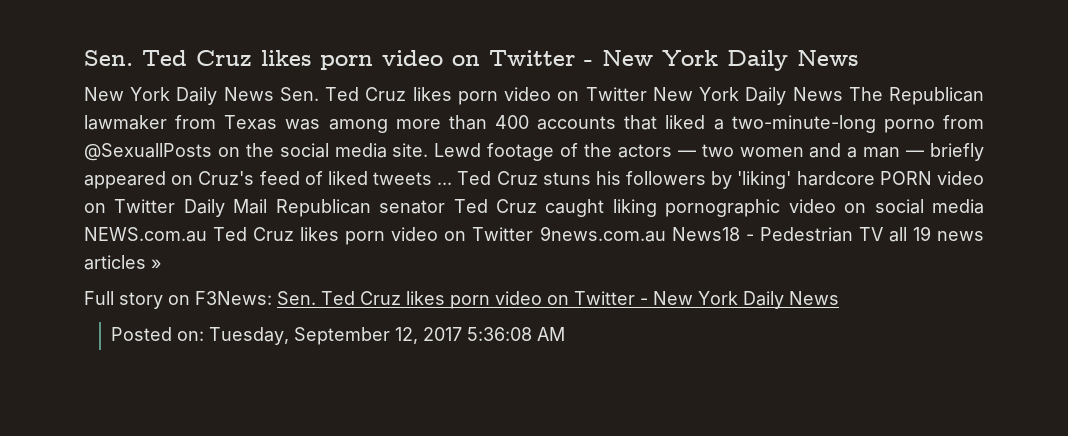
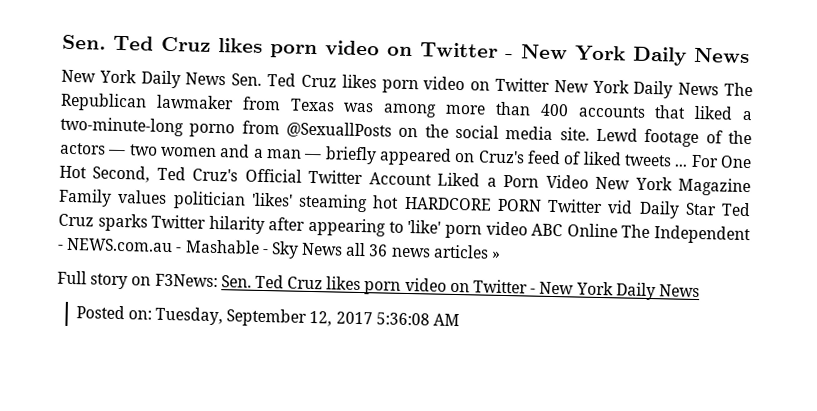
[457,171,984,189] [84,199,985,217] [84,226,931,245] Ted Cruz stuns his followers by 'liking' hardcore PORN video on Twitter Daily Mail Republican senator Ted Cruz caught liking pornographic video on social media NEWS.com.au Ted Cruz likes porn video on Twitter 9news.com.au News18 - Pedestrian TV all 19 -> [690,154,753,169] [59,165,751,197] [58,188,751,219] [58,213,752,245] [58,237,389,259] For One Hot Second, Ted Cruz's Official Twitter Account Liked a Porn Video New York Magazine Family values politician 'likes' steaming hot HARDCORE PORN Twitter vid Daily Star Ted Cruz sparks Twitter hilarity after appearing to 'like' porn video ABC Online The Independent - NEWS.com.au - Mashable - Sky News all 36

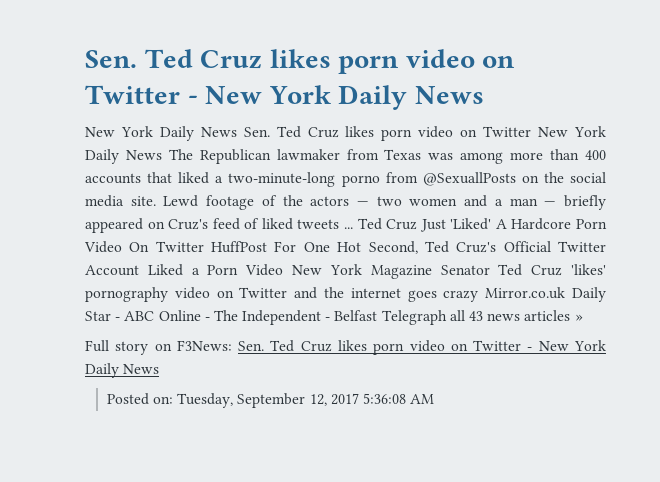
(688, 165) none -> [357,218,607,232] [84,241,268,253] Ted Cruz Just 'Liked' A Hardcore Porn Video On Twitter HuffPost
[58,188,751,219] [58,213,528,239] Family values politician 'likes' steaming hot HARDCORE PORN Twitter vid Daily Star Ted Cruz sparks Twitter hilarity after appearing to 'like' porn video -> [440,264,606,276] [85,287,606,302] [85,311,121,321] Senator Ted Cruz 'likes' pornography video on Twitter and the internet goes crazy Mirror.co.uk Daily Star -
(618, 230) none -> [204,317,210,321] -
[67,237,389,259] NEWS.com.au - Mashable - Sky News all 36 -> [334,310,484,325] Belfast Telegraph all 43

